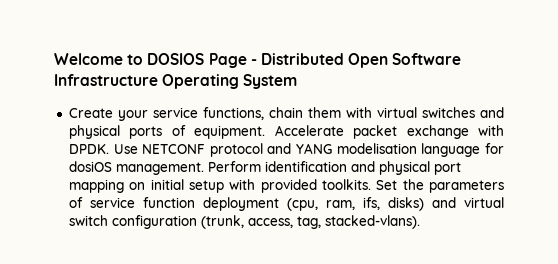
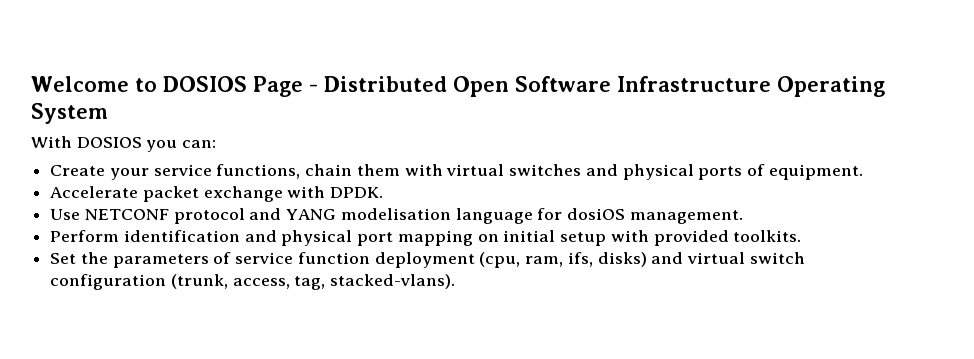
(298, 81) none -> [31,136,217,152] // With DOSIOS you can:
(266, 132) none -> (863, 172) //
(109, 149) none -> (384, 192) //
(204, 168) none -> (743, 217) //
(371, 184) none -> (802, 236) //

